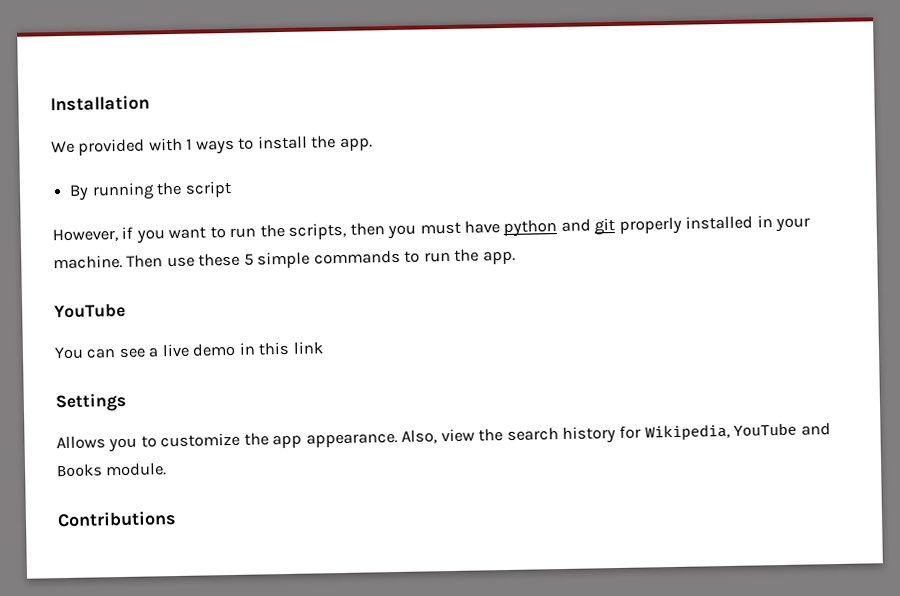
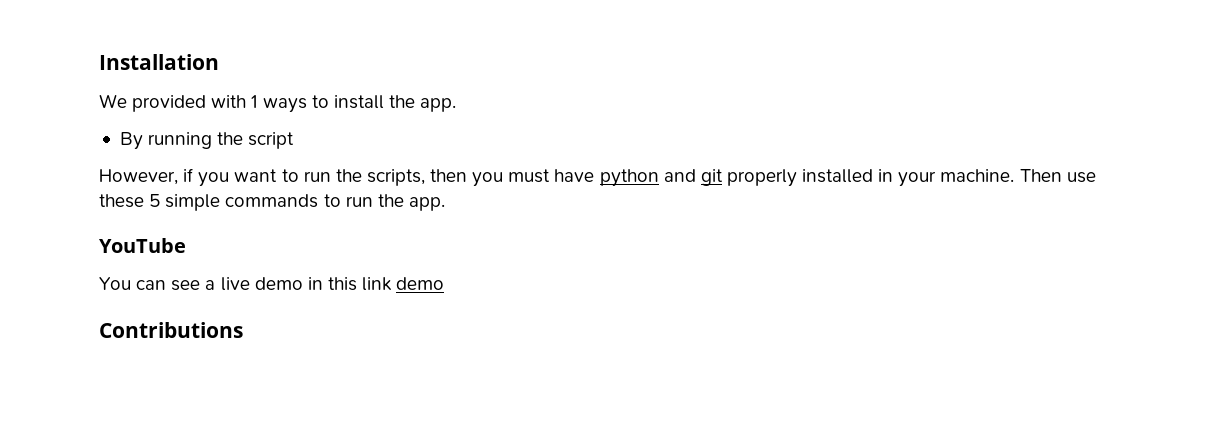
[55,392,126,413] [56,422,831,453] [56,462,168,477] // Settings // Allows you to customize the app appearance. Also, view the search history for Wikipedia, YouTube and Books module. -> [396,277,445,290] demo

